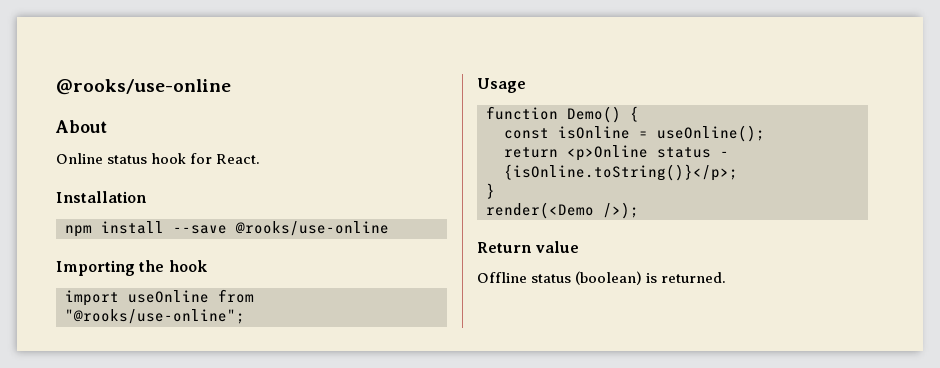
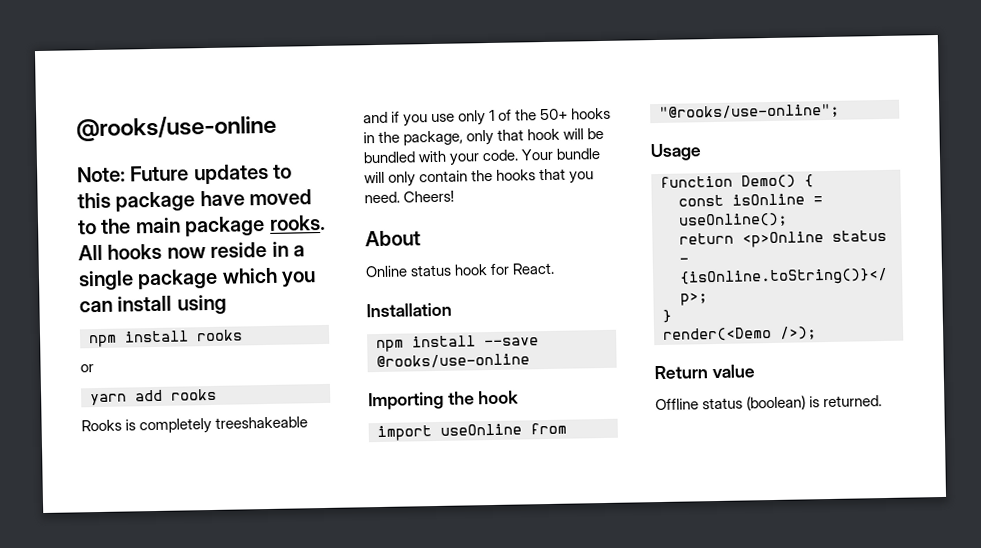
[56,79,231,95] @rooks/use-online -> [76,114,277,142] [77,163,293,185] [77,189,313,212] [77,214,326,237] [78,241,305,261] [78,267,317,291] [79,294,227,315] [89,329,243,348] [80,364,94,373] [90,388,217,406] [81,416,309,435] [363,107,612,127] [363,127,605,146] [363,148,601,166] [364,168,595,187] [364,190,455,204] @rooks/use-online // Note: Future updates to this package have moved to the main package rooks. All hooks now reside in a single package which you can install using // npm install rooks // or // yarn add rooks // Rooks is completely treeshakeable and if you use only 1 of the 50+ hooks in the package, only that hook will be bundled with your code. Your bundle will only contain the hooks that you need. Cheers!

